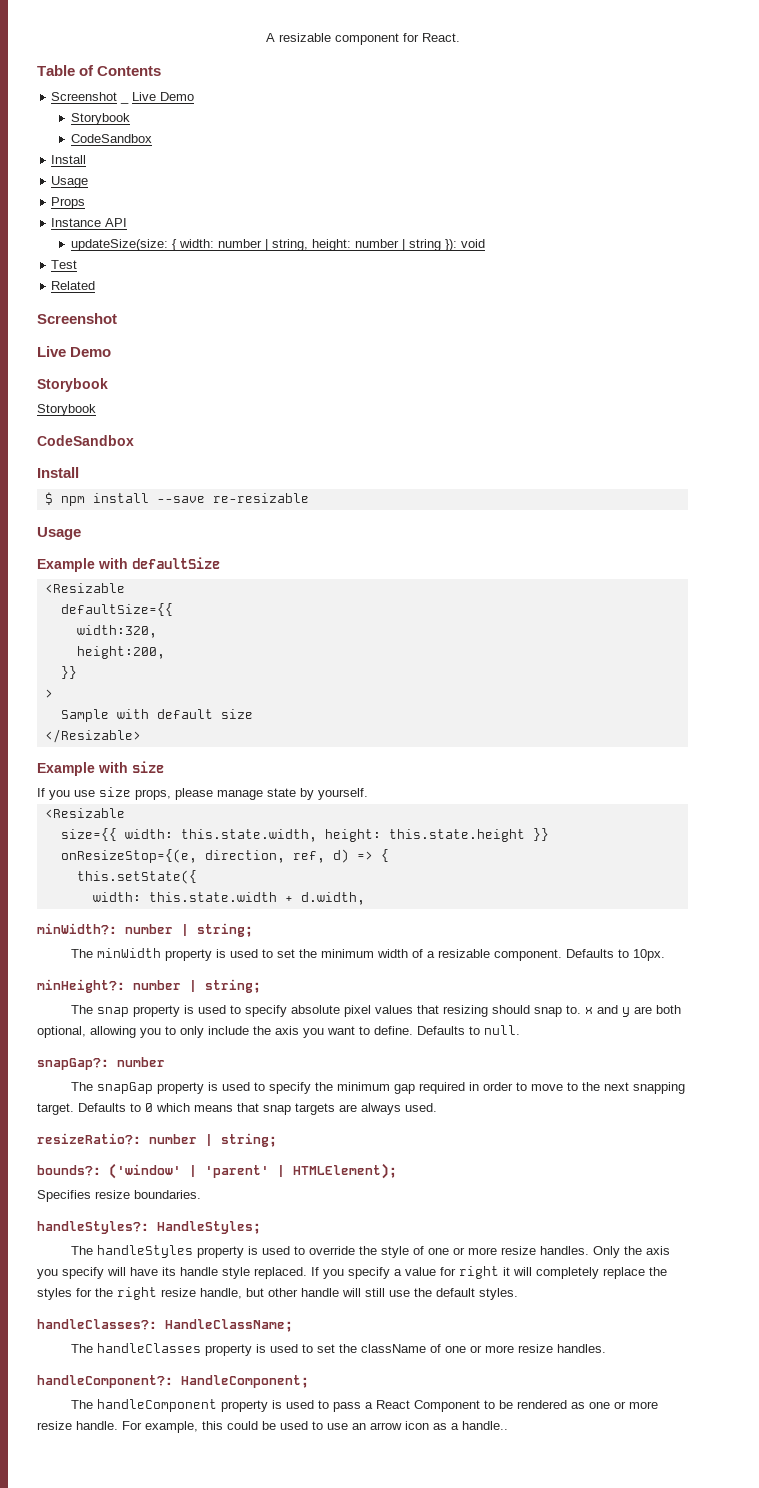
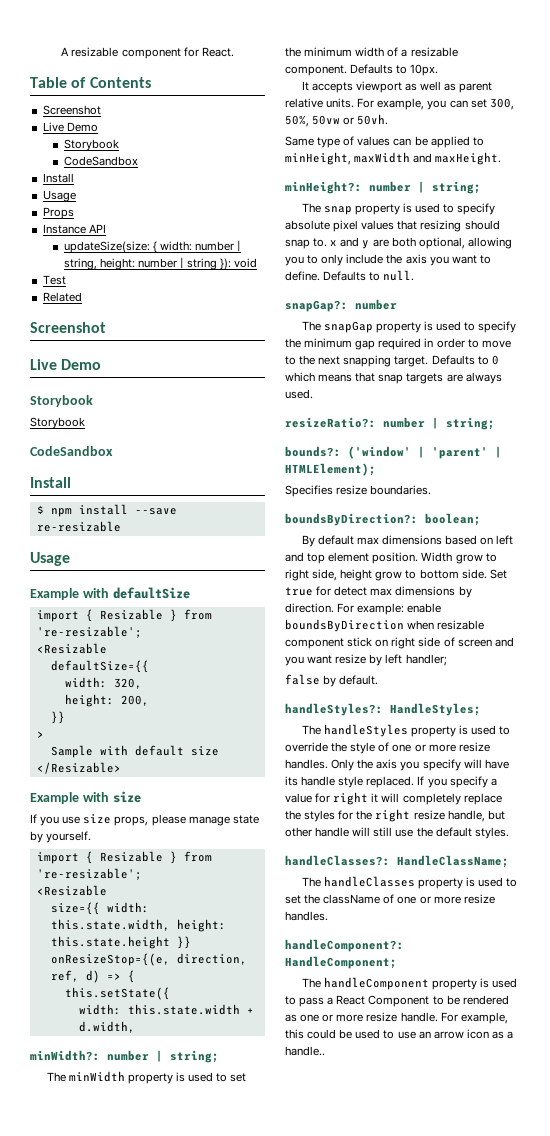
[120,101,130,104] _ -> (101, 110) //
[44,583,125,593] [60,603,173,616] [76,625,157,638] [76,646,165,659] <Resizable // defaultSize={{ // width:320, // height:200, -> [36,609,212,622] [36,626,142,638] [36,643,107,654] [50,660,149,673] [64,677,142,689] [64,694,149,707] import { Resizable } from 're-resizable'; // <Resizable // defaultSize={{ // width: 320, // height: 200,
(368, 794) none -> [36,851,212,864] [36,868,142,880] // import { Resizable } from 're-resizable';
(665, 955) none -> [301,81,493,93] [285,98,514,110] [285,114,389,127] [285,136,484,148] [285,152,502,165] // It accepts viewport as well as parent relative units. For example, you can set 300, 50%, 50vw or 50vh. // Same type of values can be applied to minHeight, maxWidth and maxHeight.
(201, 1194) none -> [285,513,481,526] [301,535,514,547] [285,552,497,564] [285,569,507,581] [285,586,472,598] [285,603,442,615] [285,619,485,632] [285,637,514,649] [285,654,447,666] [285,674,379,687] // boundsByDirection?: boolean; // By default max dimensions based on left and top element position. Width grow to right side, height grow to bottom side. Set true for detect max dimensions by direction. For example: enable boundsByDirection when resizable component stick on right side of screen and you want resize by left handler; // false by default.

